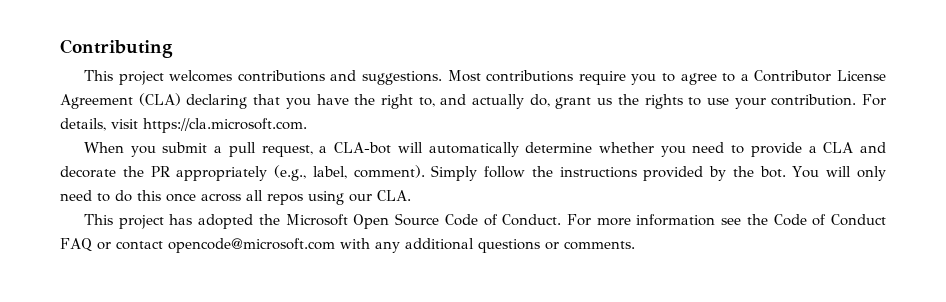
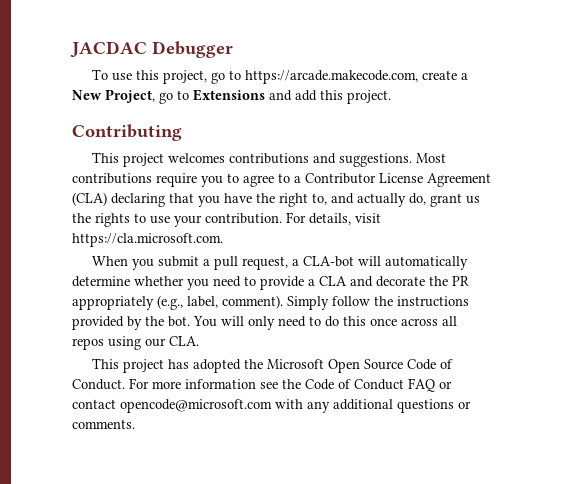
(60, 48) none -> [70,41,233,58] [91,69,468,84] [72,89,391,104] JACDAC Debugger // To use this project, go to https://arcade.makecode.com, create a New Project, go to Extensions and add this project. //

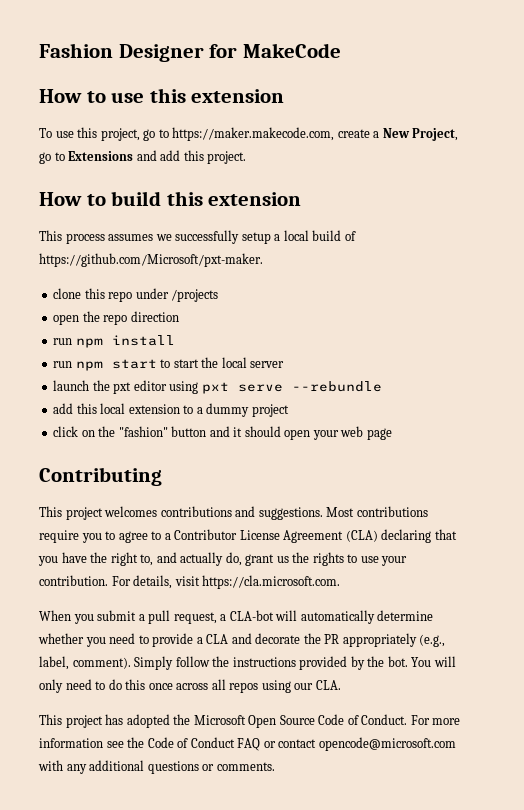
[70,41,233,58] JACDAC Debugger -> [39,43,341,62] [39,88,285,103] Fashion Designer for MakeCode // How to use this extension
[244,70,418,84] https://arcade.makecode.com, -> [172,127,335,141] https://maker.makecode.com,
(391, 97) none -> [39,191,302,206] [39,230,356,244] [39,253,263,267] [53,288,219,302] [53,311,179,325] [53,335,175,348] [53,357,285,371] [53,380,382,394] [53,403,289,417] [53,426,392,440] // How to build this extension // This process assumes we successfully setup a local build of https://github.com/Microsoft/pxt-maker. // clone this repo under /projects // open the repo direction // run npm install // run npm start to start the local server // launch the pxt editor using pxt serve --rebundle // add this local extension to a dummy project // click on the "fashion" button and it should open your web page

